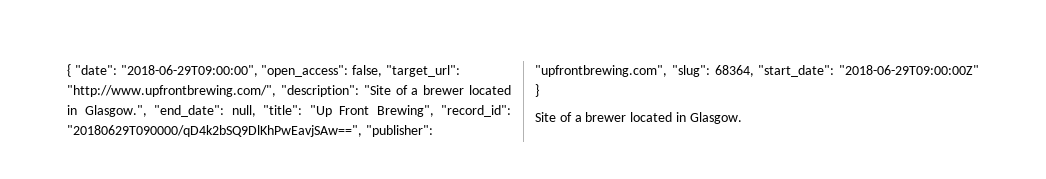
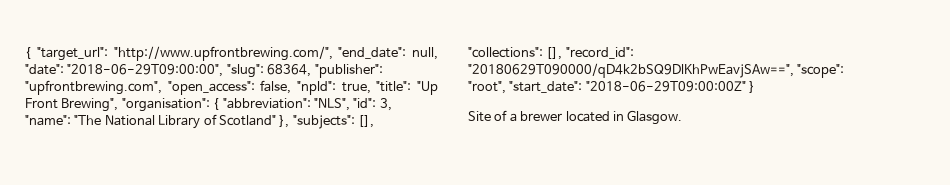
[67,64,460,77] [67,85,511,97] [67,105,511,117] [67,125,433,137] [535,65,754,77] { "date": "2018-06-29T09:00:00", "open_access": false, "target_url": "http://www.upfrontbrewing.com/", "description": "Site of a brewer located in Glasgow.", "end_date": null, "title": "Up Front Brewing", "record_id": "20180629T090000/qD4k2bSQ9DlKhPwEavjSAw==", "publisher": "upfrontbrewing.com", "slug": 68364, -> [25,46,438,61] [25,64,383,78] [25,80,439,95] [25,98,392,112] [25,114,374,129] [468,47,634,60] [468,63,845,78] [468,81,506,94] { "target_url": "http://www.upfrontbrewing.com/", "end_date": null, "date": "2018-06-29T09:00:00", "slug": 68364, "publisher": "upfrontbrewing.com", "open_access": false, "npld": true, "title": "Up Front Brewing", "organisation": { "abbreviation": "NLS", "id": 3, "name": "The National Library of Scotland" }, "subjects": [], "collections": [], "record_id": "20180629T090000/qD4k2bSQ9DlKhPwEavjSAw==", "scope": "root",

